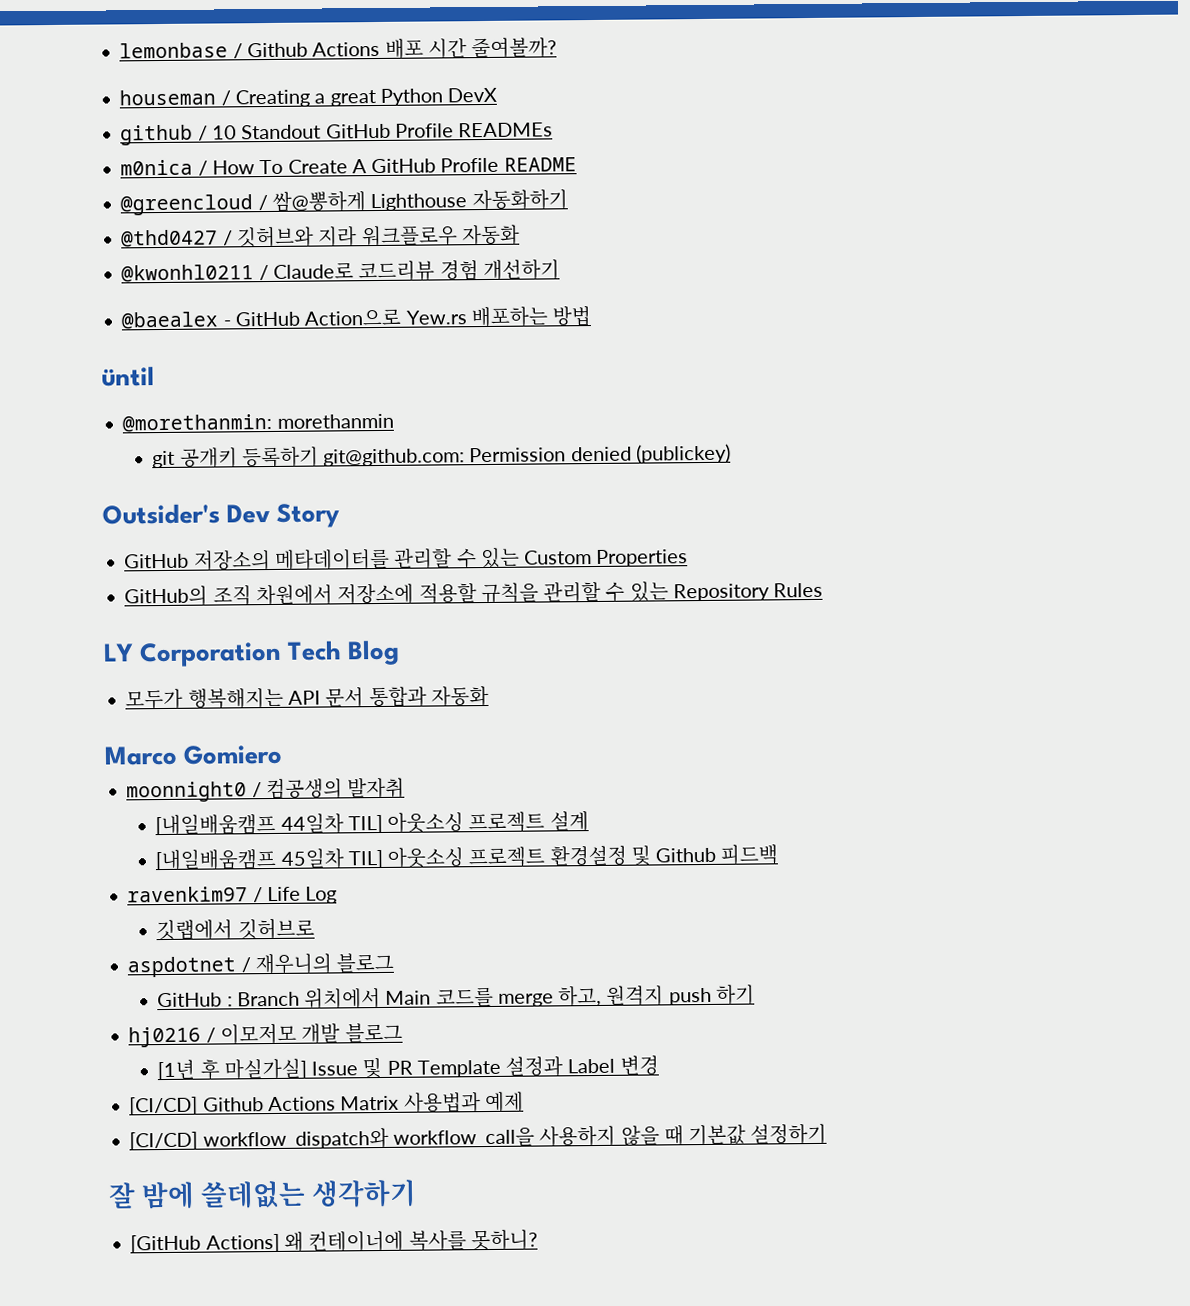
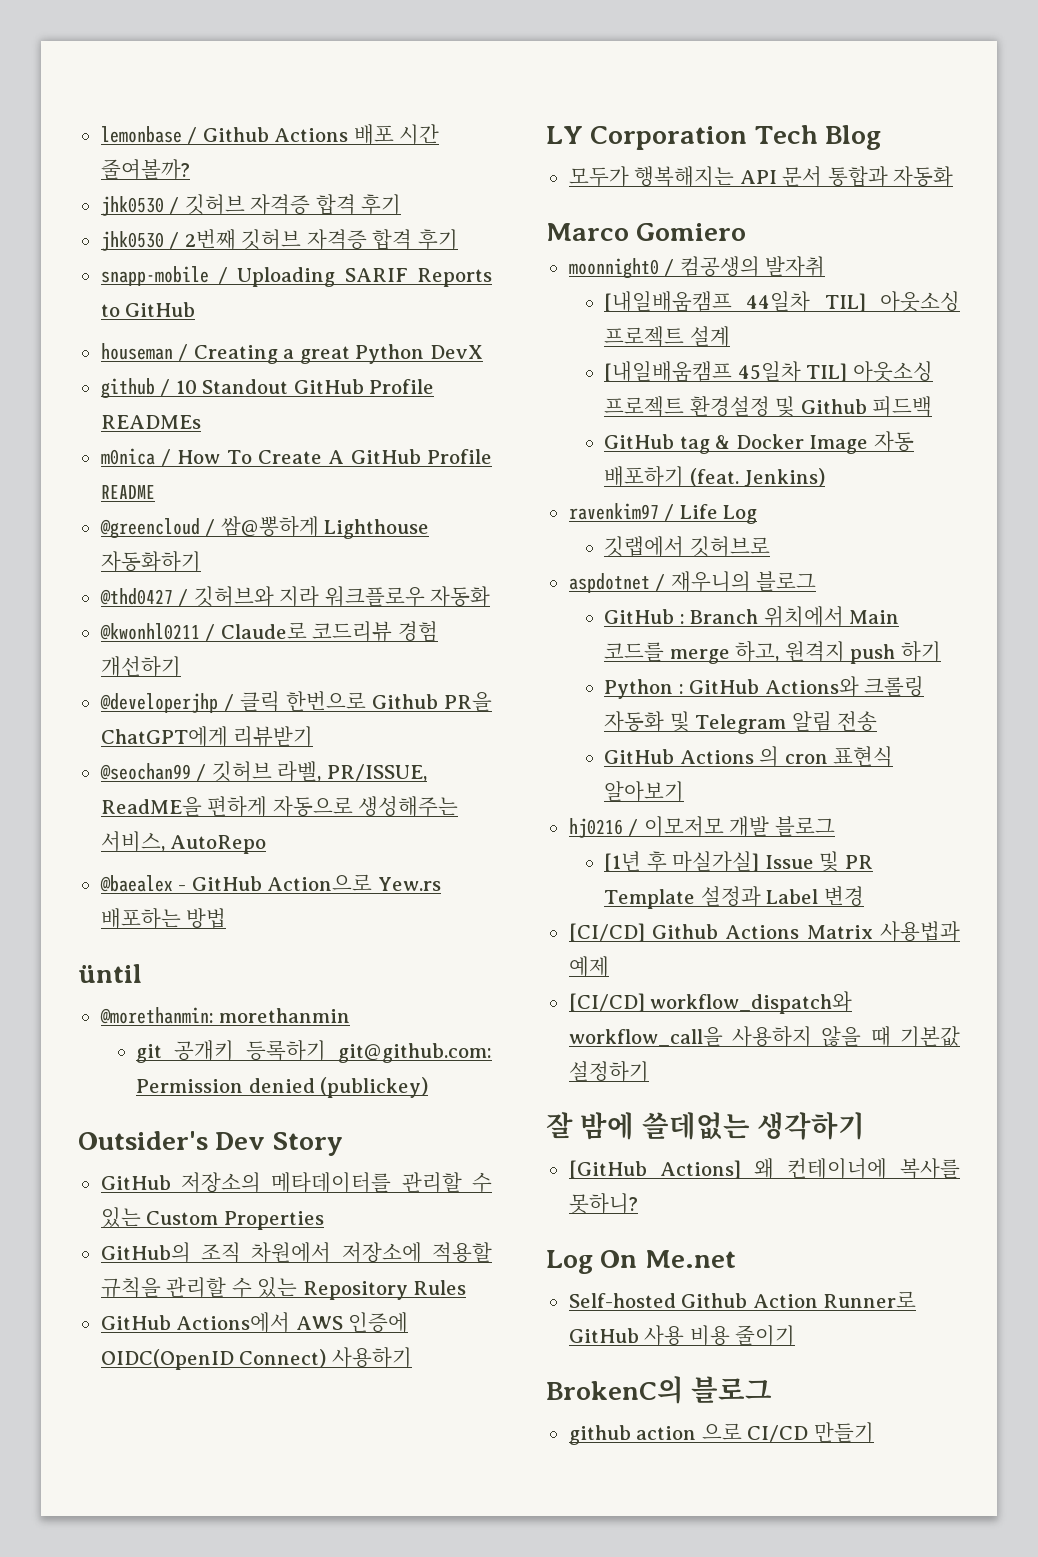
(558, 48) none -> [100,194,402,216] [100,229,458,251] [100,266,493,287] [100,302,196,317] // jhk0530 / 깃허브 자격증 합격 후기 // jhk0530 / 2번째 깃허브 자격증 합격 후기 // snapp-mobile / Uploading SARIF Reports to GitHub
(560, 270) none -> [99,691,492,713] [100,726,314,747] [99,761,427,782] [100,796,459,817] [100,831,267,854] // @developerjhp / 클릭 한번으로 Github PR을 ChatGPT에게 리뷰받기 // @seochan99 / 깃허브 라벨, PR/ISSUE, ReadME을 편하게 자동으로 생성해주는 서비스, AutoRepo
(824, 590) none -> [100,1312,409,1333] [100,1347,412,1370] // GitHub Actions에서 AWS 인증에 OIDC(OpenID Connect) 사용하기
(779, 854) none -> [604,431,914,454] [604,466,826,487] // GitHub tag & Docker Image 자동 배포하기 (feat. Jenkins)
(756, 994) none -> [604,676,925,699] [604,711,878,734] [604,746,894,767] [604,781,685,802] // Python : GitHub Actions와 크롤링 자동화 및 Telegram 알림 전송 // GitHub Actions 의 cron 표현식 알아보기
(538, 1240) none -> [546,1250,736,1274] [568,1291,917,1308] [568,1325,796,1346] [546,1376,773,1404] [568,1422,874,1445] // Log On Me.net // Self-hosted Github Action Runner로 GitHub 사용 비용 줄이기 // BrokenC의 블로그 // github action 으로 CI/CD 만들기

